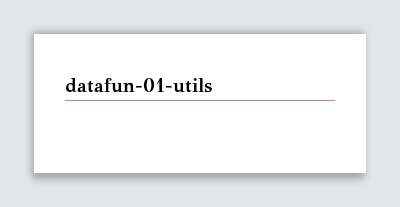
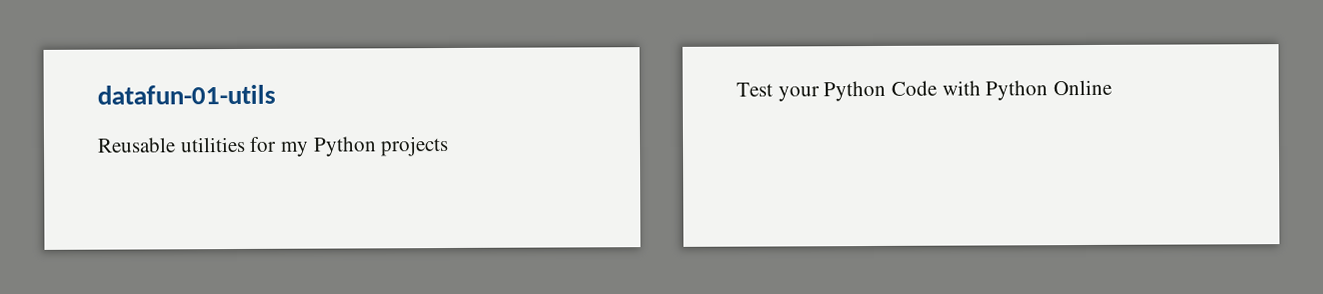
(212, 85) none -> [97,136,450,157] [736,79,1113,102] // Reusable utilities for my Python projects // Test your Python Code with Python Online

